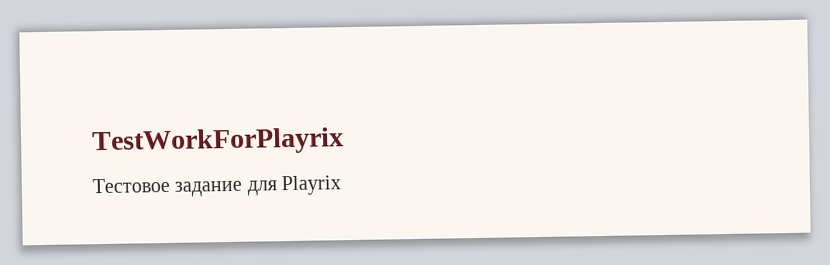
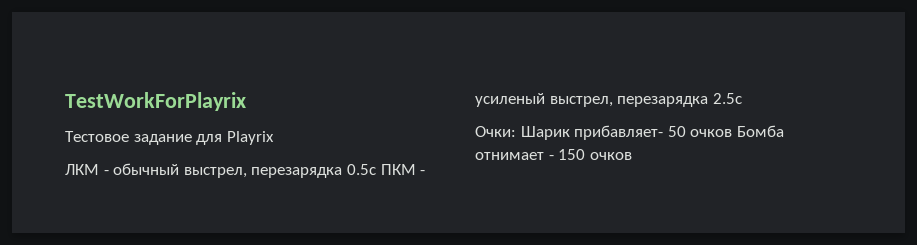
(342, 185) none -> [65,163,426,178] [475,93,742,107] [475,125,784,140] [475,149,632,160] // ЛКМ - обычный выстрел, перезарядка 0.5с ПКМ - усиленый выстрел, перезарядка 2.5c // Очки: Шарик прибавляет- 50 очков Бомба отнимает - 150 очков

